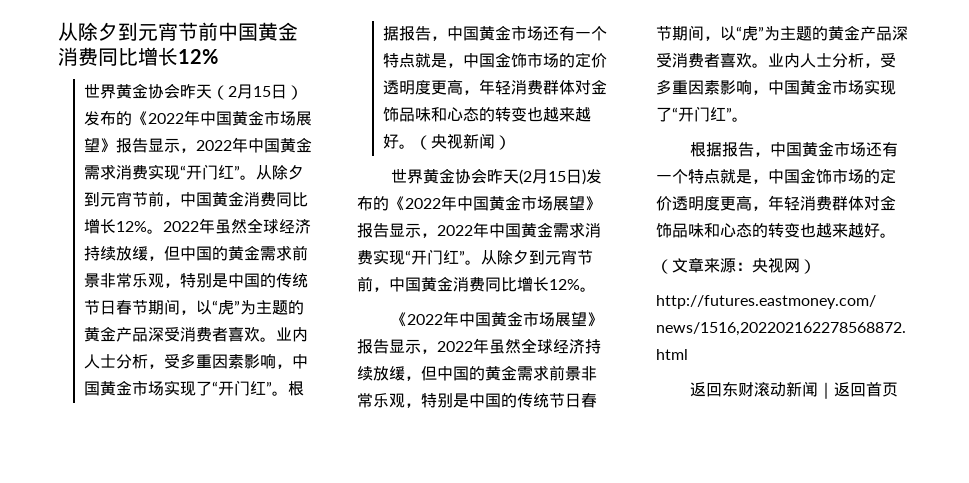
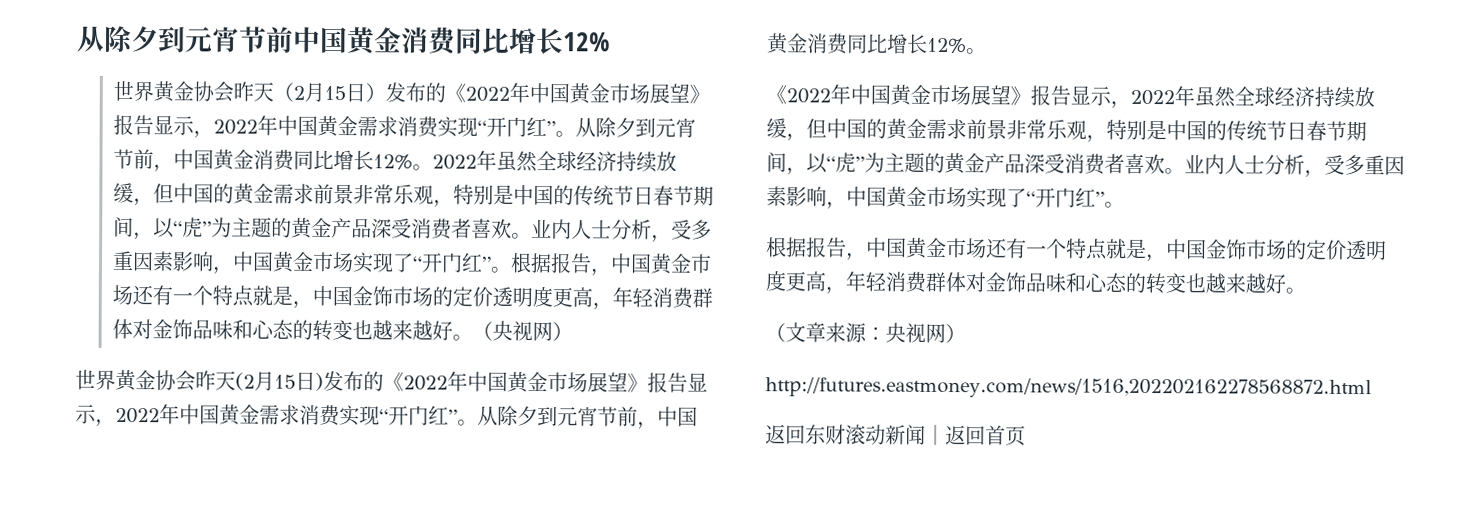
[462,133,495,149] 新闻 -> [532,321,554,342] 网

